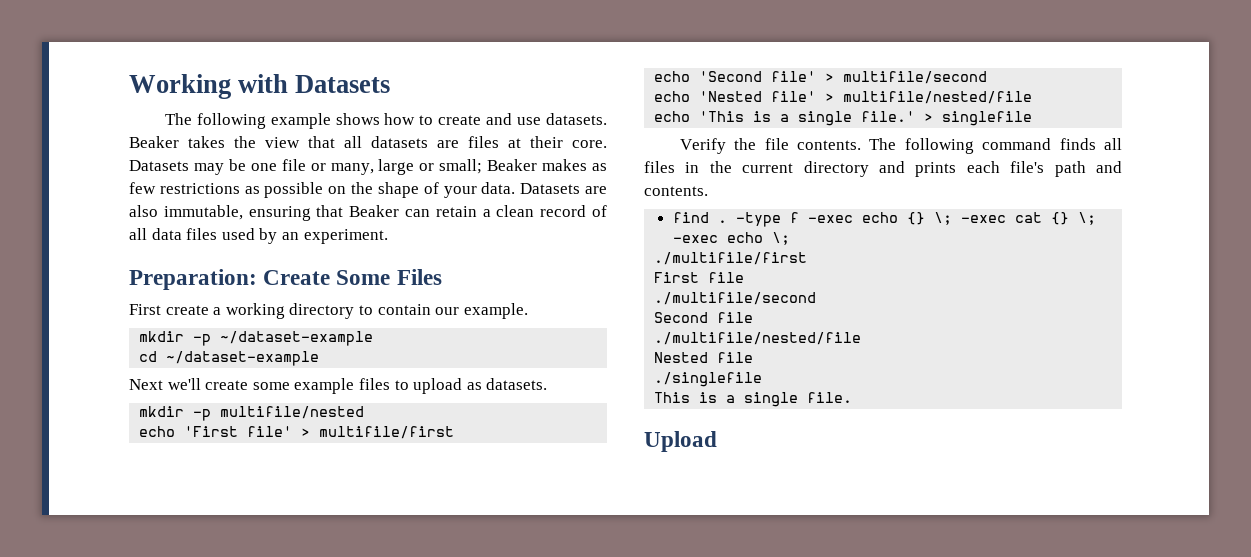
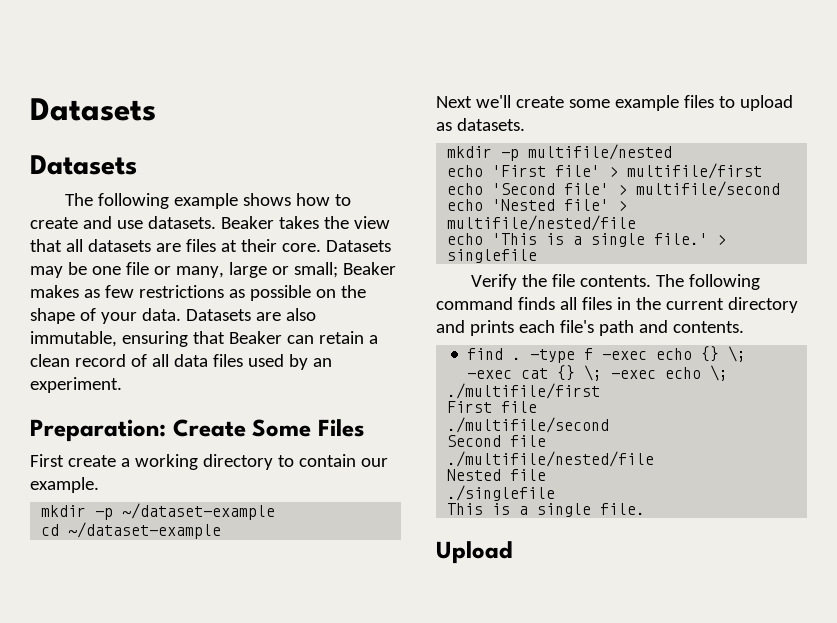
[129,74,289,99] Working with -> [30,98,156,121] Datasets //

